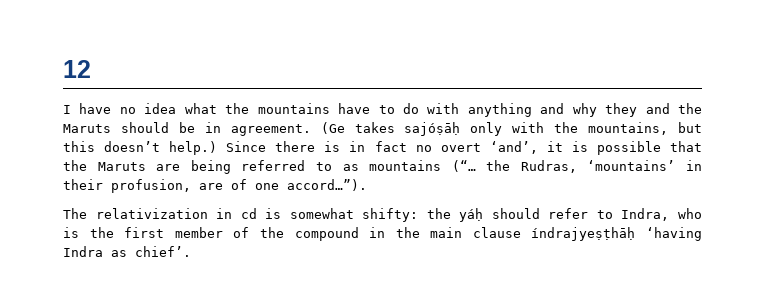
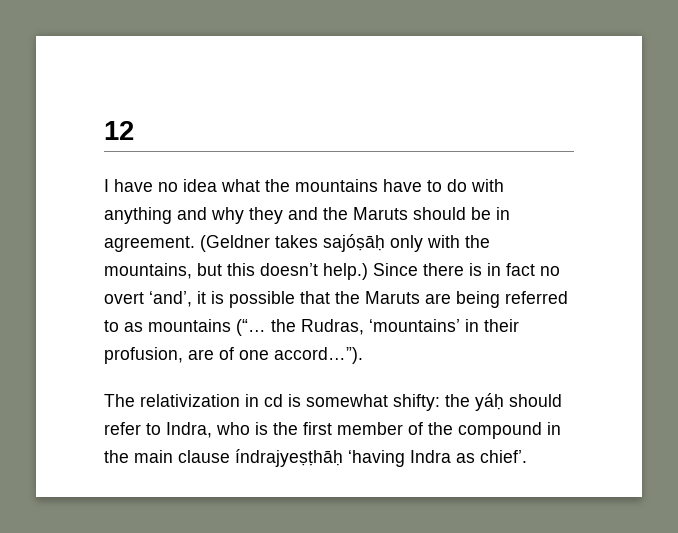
[320,122,345,134] (Ge -> [200,235,270,252] (Geldner

